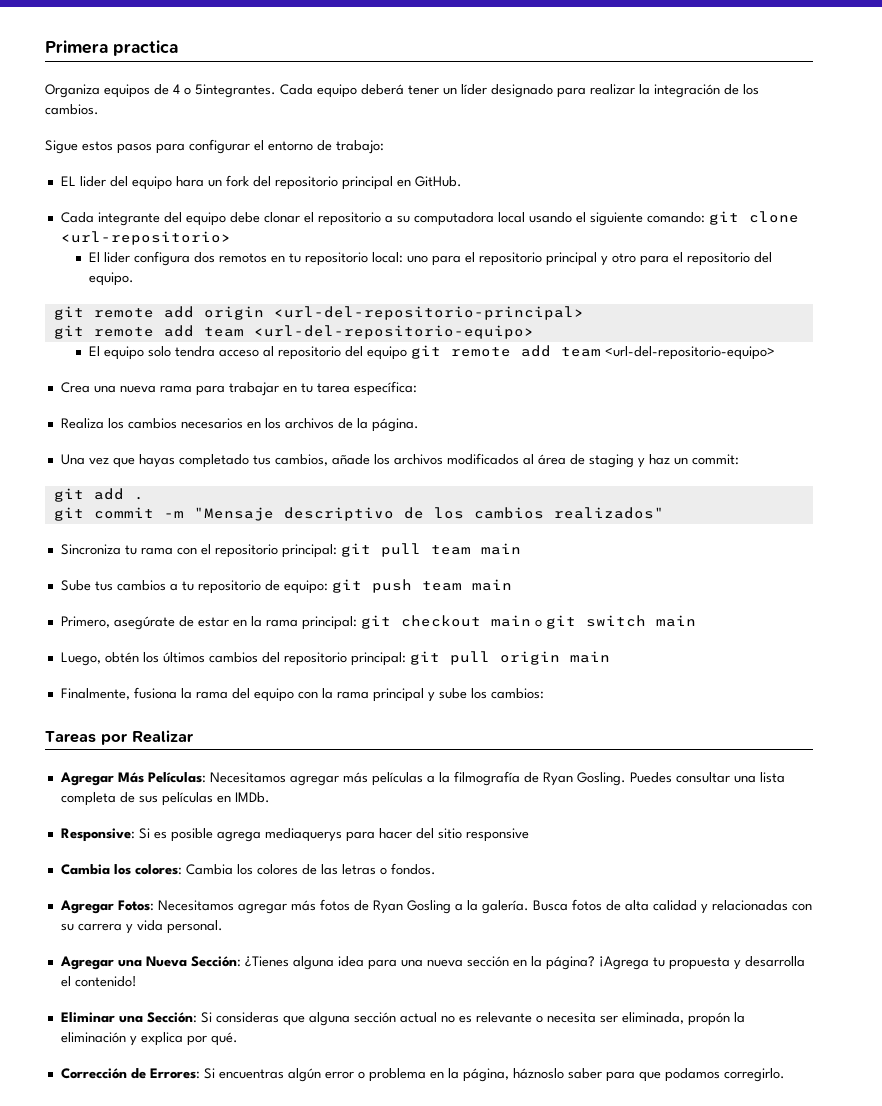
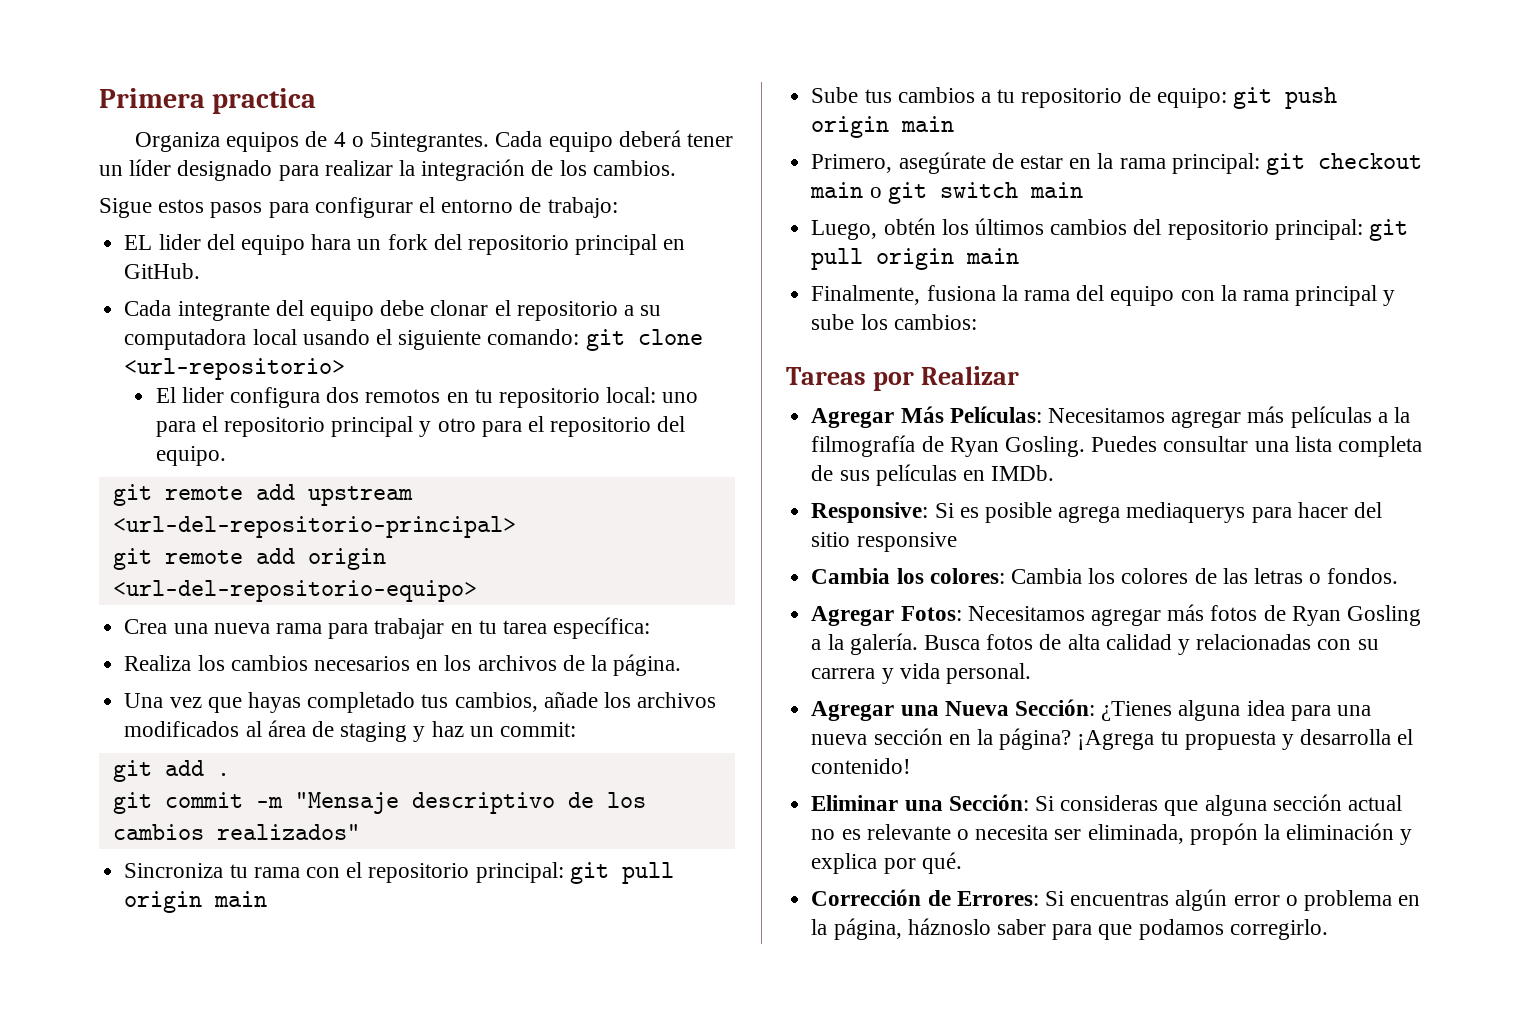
[203,306,264,320] origin -> [307,486,413,506] upstream
[203,325,534,339] [89,345,602,360] team <url-del-repositorio-equipo> // El equipo solo tendra acceso al repositorio del equipo git remote add team -> [307,548,386,570] origin
[430,545,471,555] team -> [124,891,203,913] origin
[421,581,462,591] team -> [811,116,890,138] origin

